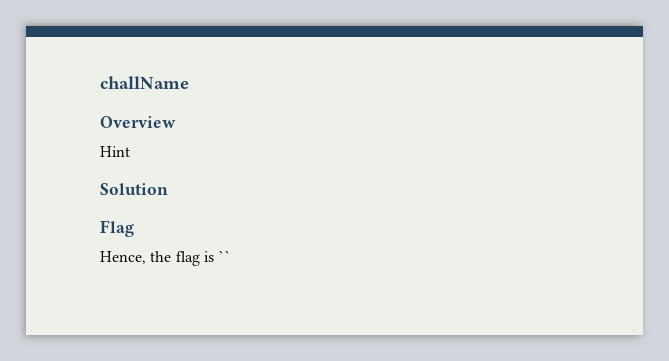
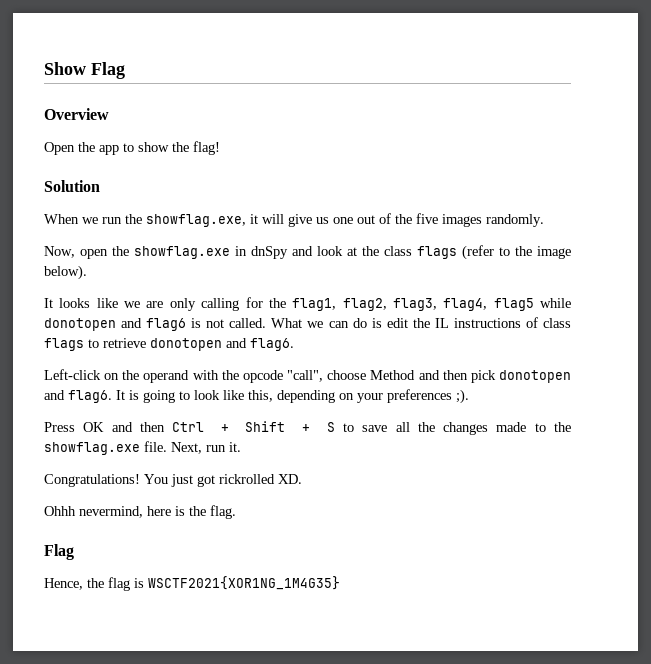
[100,76,189,89] challName -> [44,62,125,79] Show Flag
[100,146,130,157] [100,183,168,195] Hint // Solution -> [44,141,220,155] [44,180,100,192] [44,213,544,227] [44,245,571,260] [44,265,87,280] [44,297,571,311] [44,317,571,331] [44,338,294,351] [44,369,571,383] [44,389,469,404] [44,421,572,435] [44,441,241,455] [44,474,302,487] [44,505,236,519] Open the app to show the flag! // Solution // When we run the showflag.exe, it will give us one out of the five images randomly. // Now, open the showflag.exe in dnSpy and look at the class flags (refer to the image below). // It looks like we are only calling for the flag1, flag2, flag3, flag4, flag5 while donotopen and flag6 is not called. What we can do is edit the IL instructions of class flags to retrieve donotopen and flag6. // Left-click on the operand with the opcode "call", choose Method and then pick donotopen and flag6. It is going to look like this, depending on your preferences ;). // Press OK and then Ctrl + Shift + S to save all the changes made to the showflag.exe file. Next, run it. // Congratulations! You just got rickrolled XD. // Ohhh nevermind, here is the flag.
[218,250,231,262] `` -> [148,576,340,590] WSCTF2021{XOR1NG_1M4G35}

